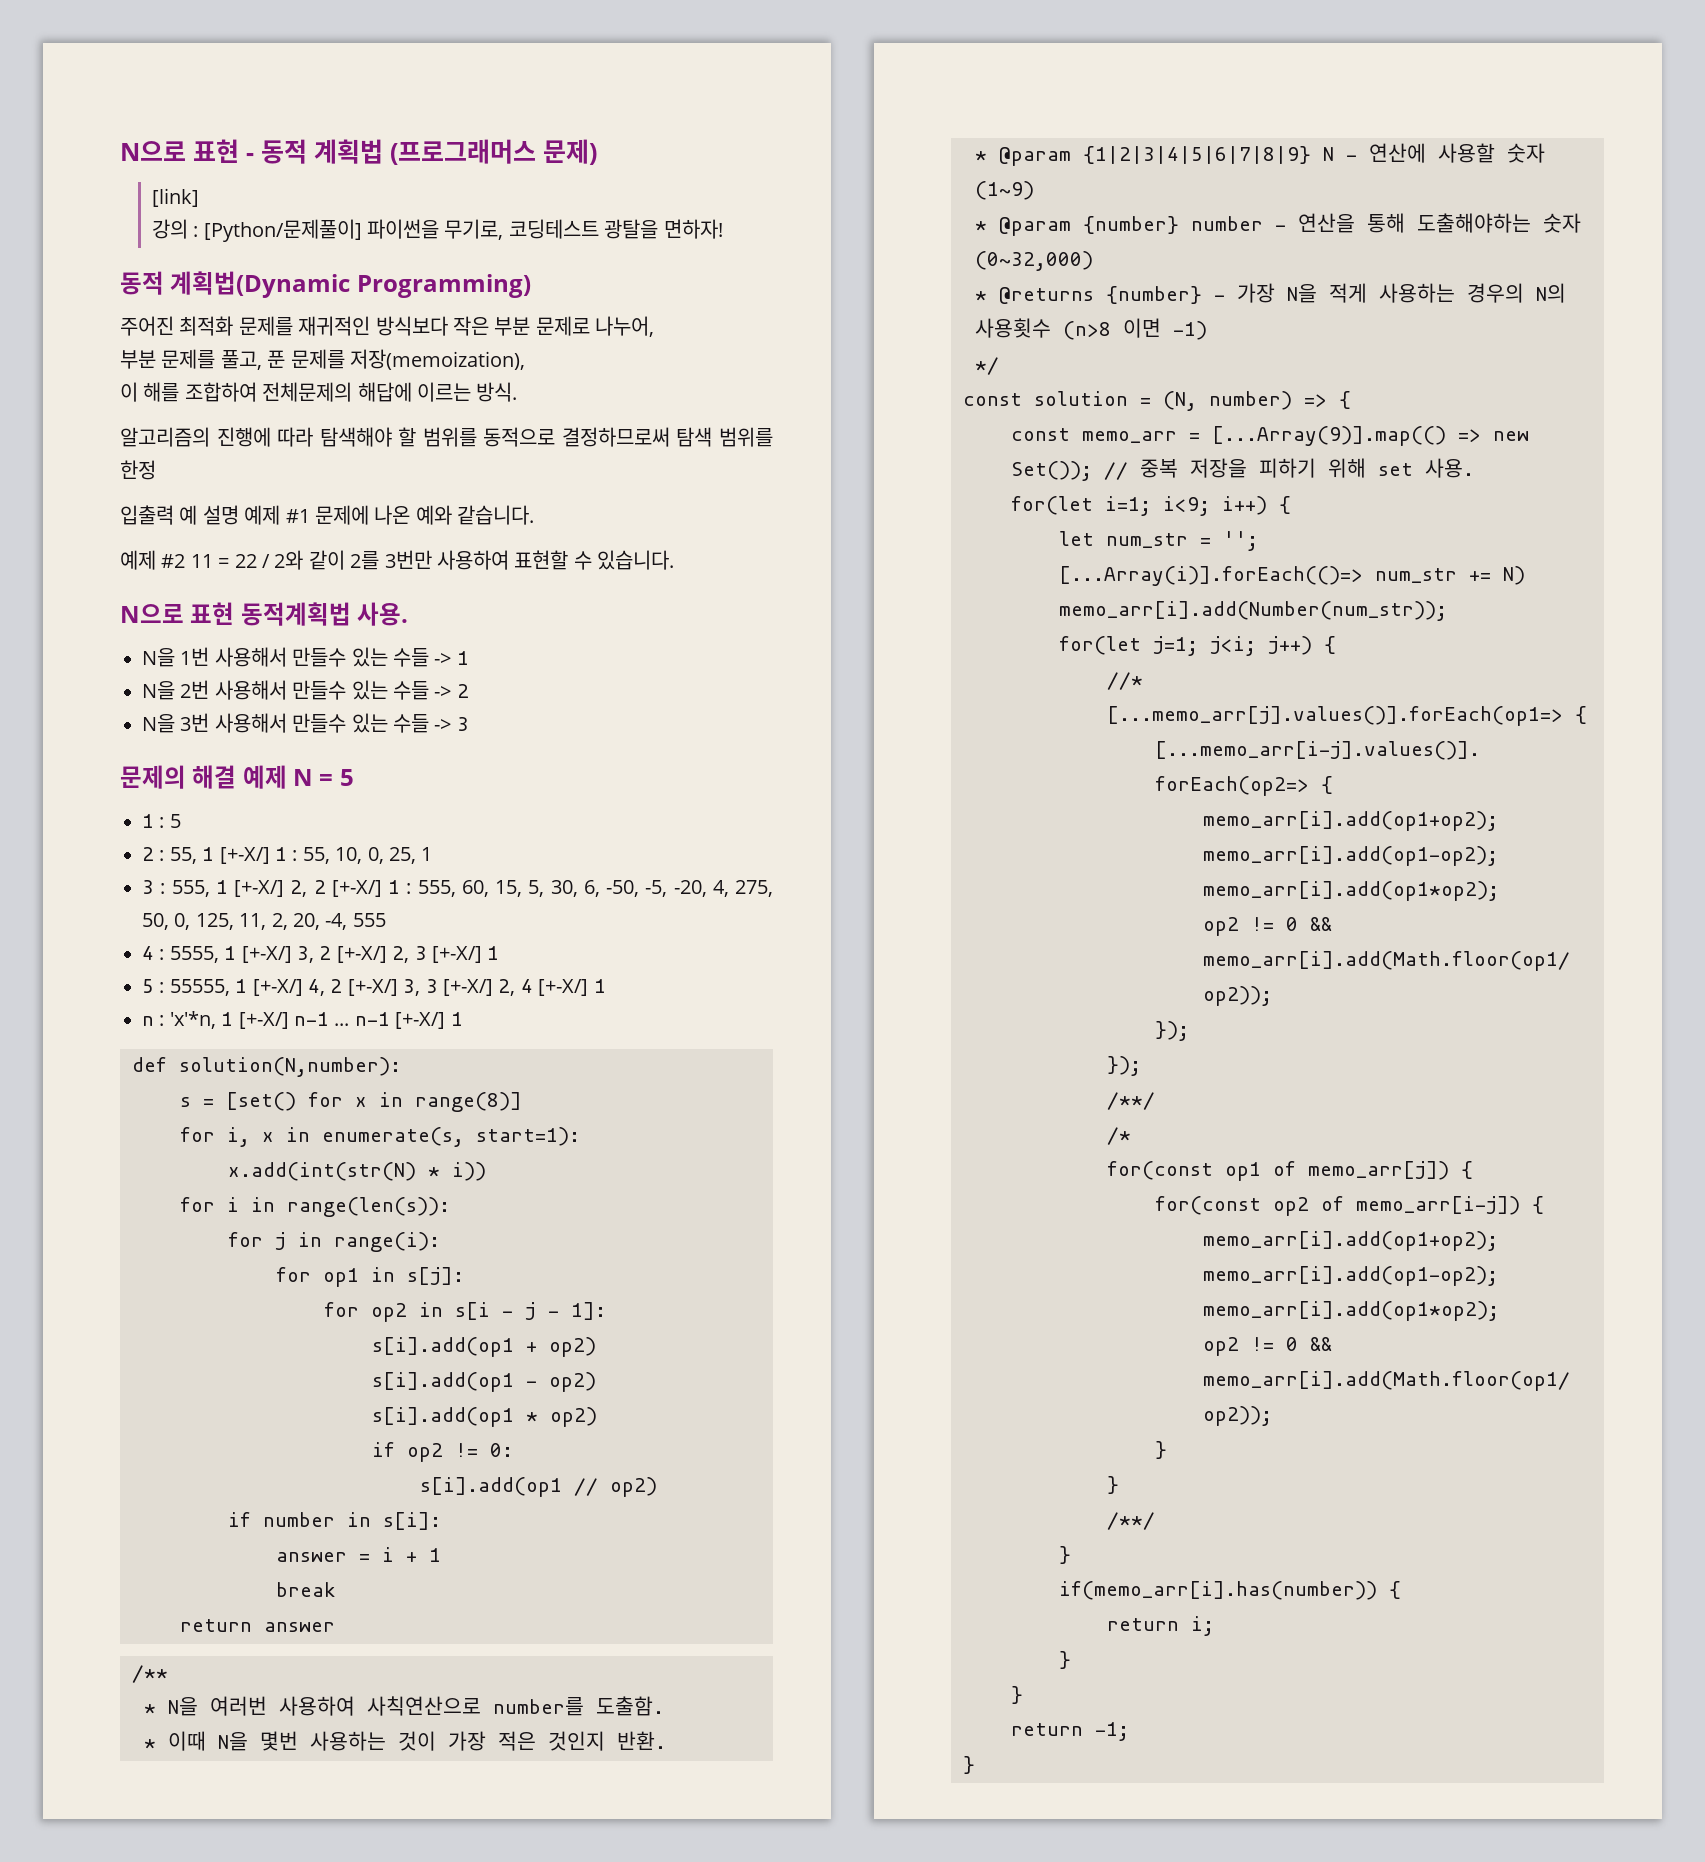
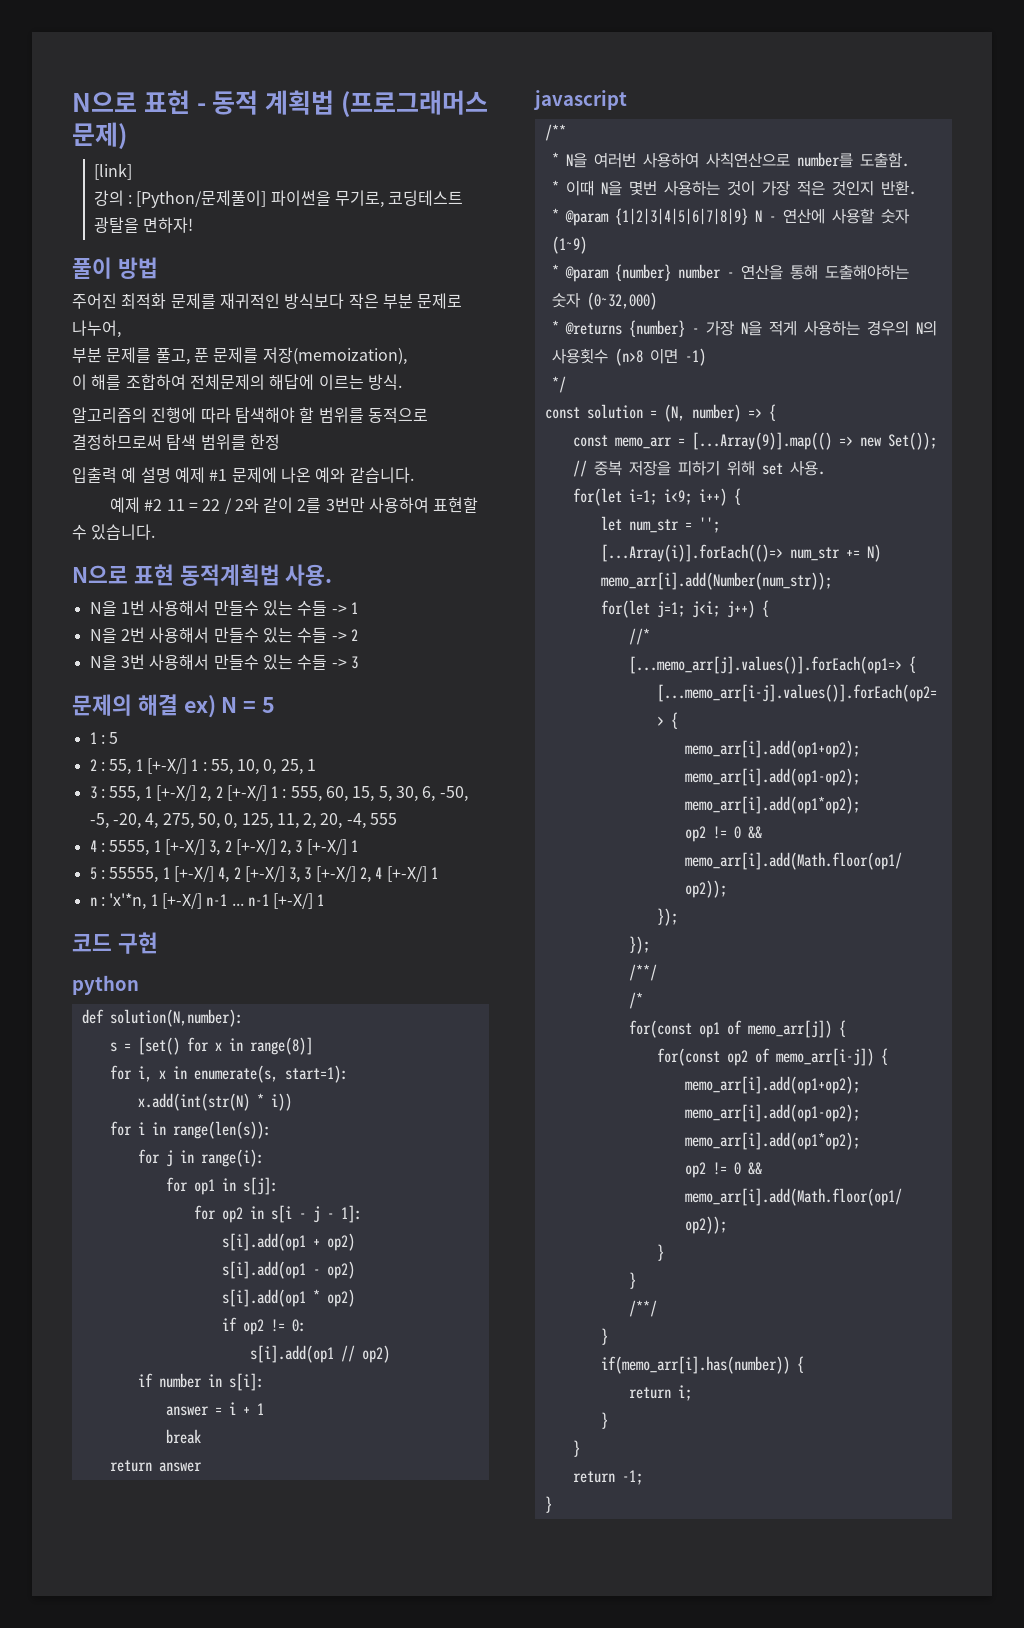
[120,271,531,298] 동적 계획법(Dynamic Programming) -> [72,257,158,279] 풀이 방법
[242,765,287,789] 예제 -> [183,695,216,718] ex)
(463, 1019) none -> [72,932,158,954] [72,975,139,995] // 코드 구현 // python
(335, 1627) none -> [534,90,627,110] // javascript

